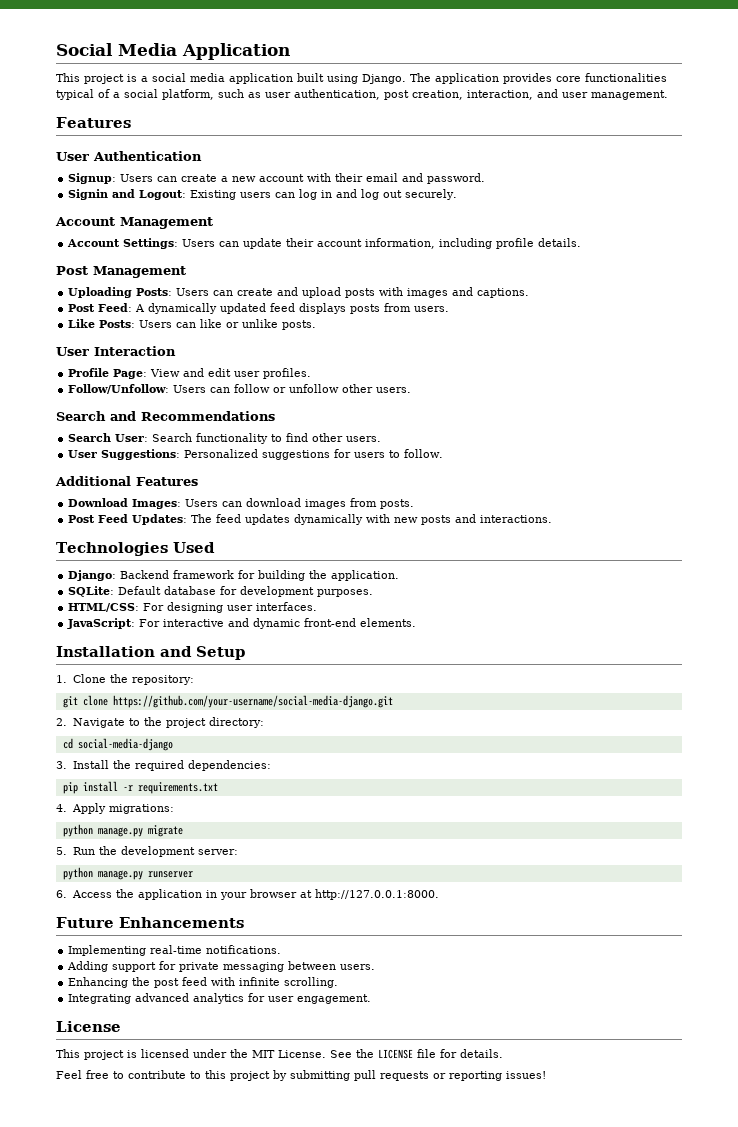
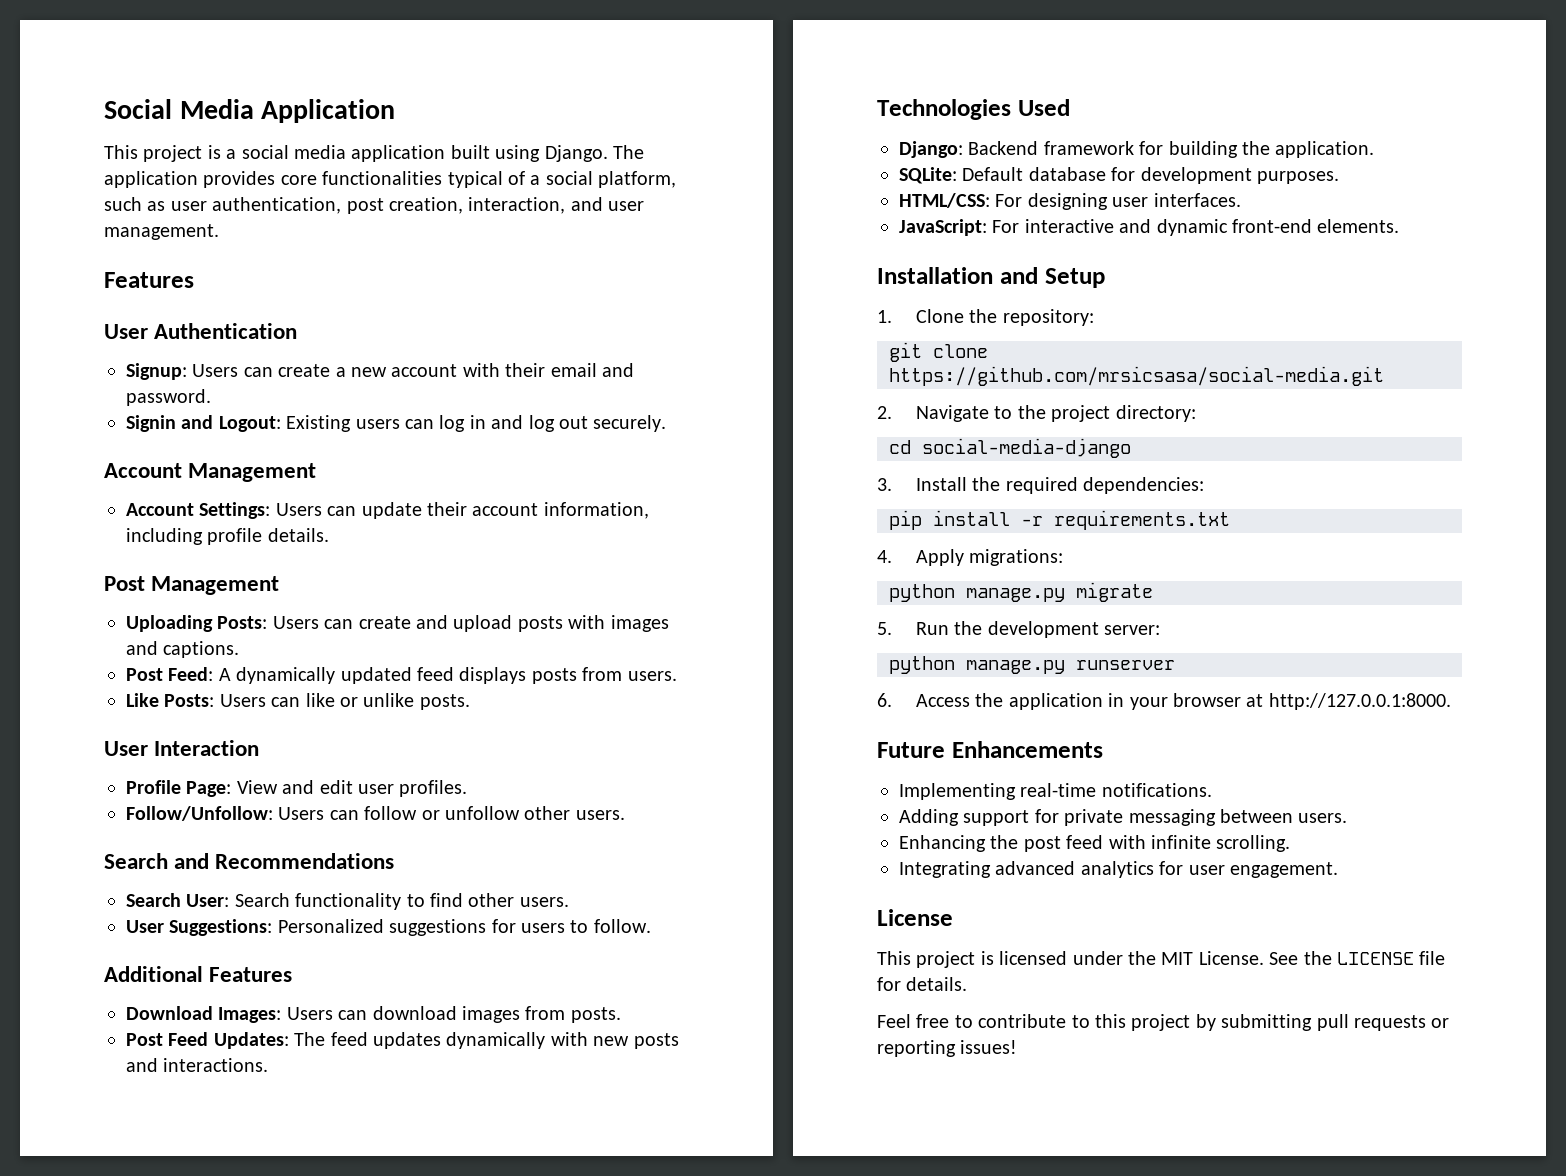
[112,695,393,708] https://github.com/your-username/social-media-django.git -> [889,366,1384,386] https://github.com/mrsicsasa/social-media.git

